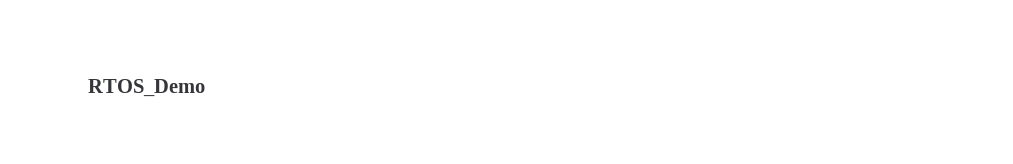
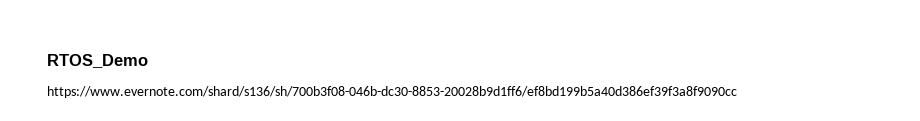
(205, 88) none -> [47,86,737,98] // https://www.evernote.com/shard/s136/sh/700b3f08-046b-dc30-8853-20028b9d1ff6/ef8bd199b5a40d386ef39f3a8f9090cc

